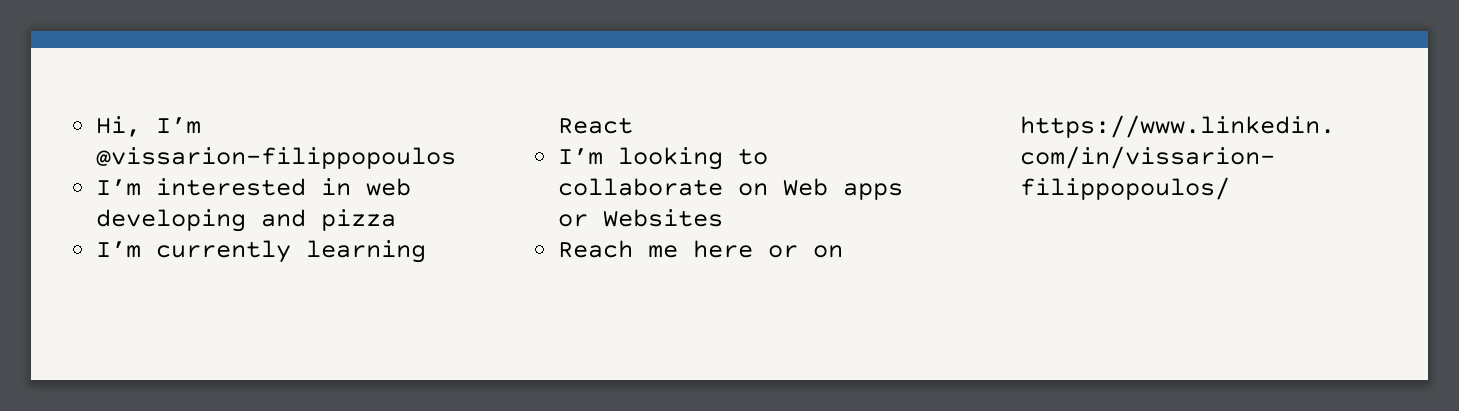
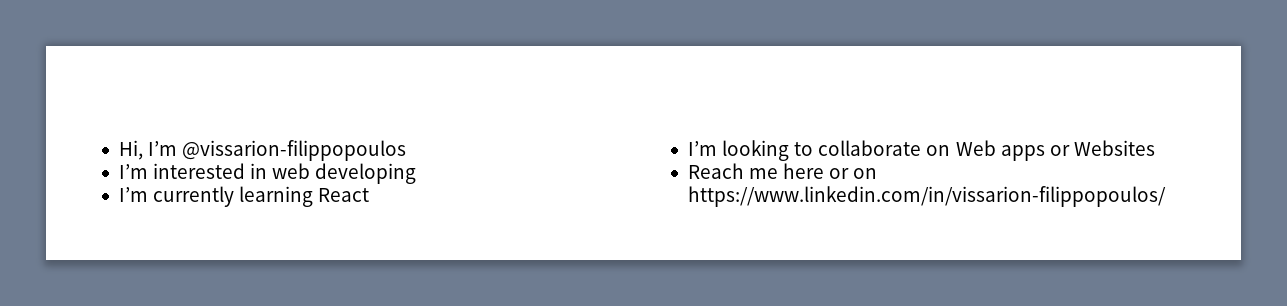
[261,209,397,231] and pizza -> (417, 173) none

